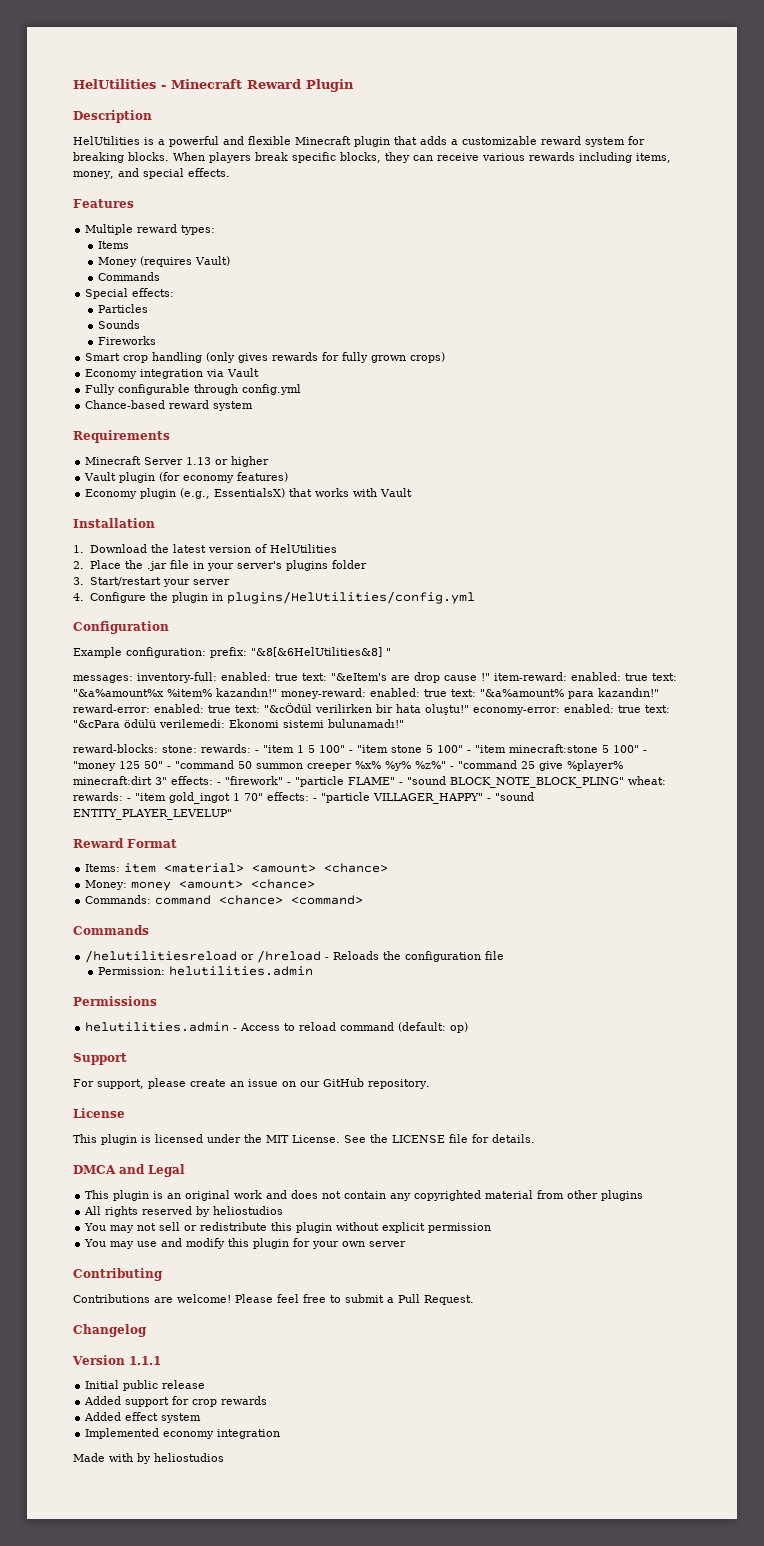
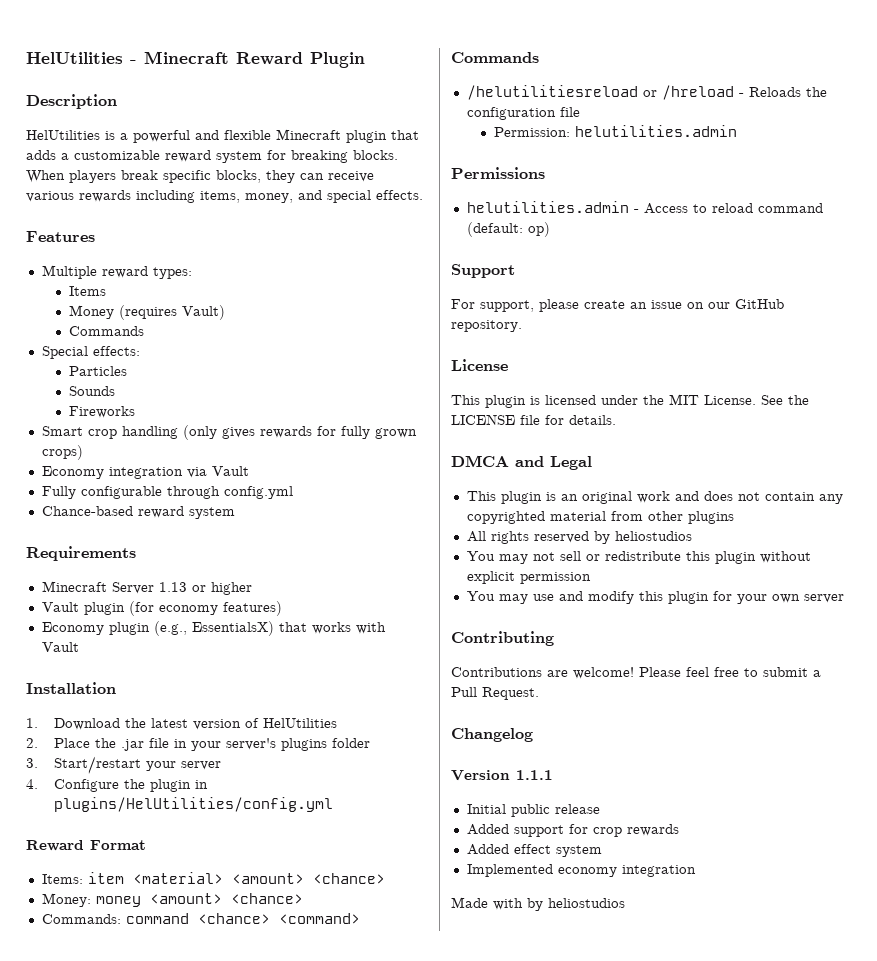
[73,621,169,634] [73,647,391,658] [73,672,677,683] [73,688,659,699] [73,703,670,715] [73,719,404,728] [73,744,647,753] [73,760,623,771] [73,776,666,788] [73,792,534,804] [73,809,232,820] // Configuration // Example configuration: prefix: "&8[&6HelUtilities&8] " // messages: inventory-full: enabled: true text: "&eItem's are drop cause !" item-reward: enabled: true text: "&a%amount%x %item% kazandın!" money-reward: enabled: true text: "&a%amount% para kazandın!" reward-error: enabled: true text: "&cÖdül verilirken bir hata oluştu!" economy-error: enabled: true text: "&cPara ödülü verilemedi: Ekonomi sistemi bulunamadı!" // reward-blocks: stone: rewards: - "item 1 5 100" - "item stone 5 100" - "item minecraft:stone 5 100" - "money 125 50" - "command 50 summon creeper %x% %y% %z%" - "command 25 give %player% minecraft:dirt 3" effects: - "firework" - "particle FLAME" - "sound BLOCK_NOTE_BLOCK_PLING" wheat: rewards: - "item gold_ingot 1 70" effects: - "particle VILLAGER_HAPPY" - "sound ENTITY_PLAYER_LEVELUP" -> (333, 804) none

